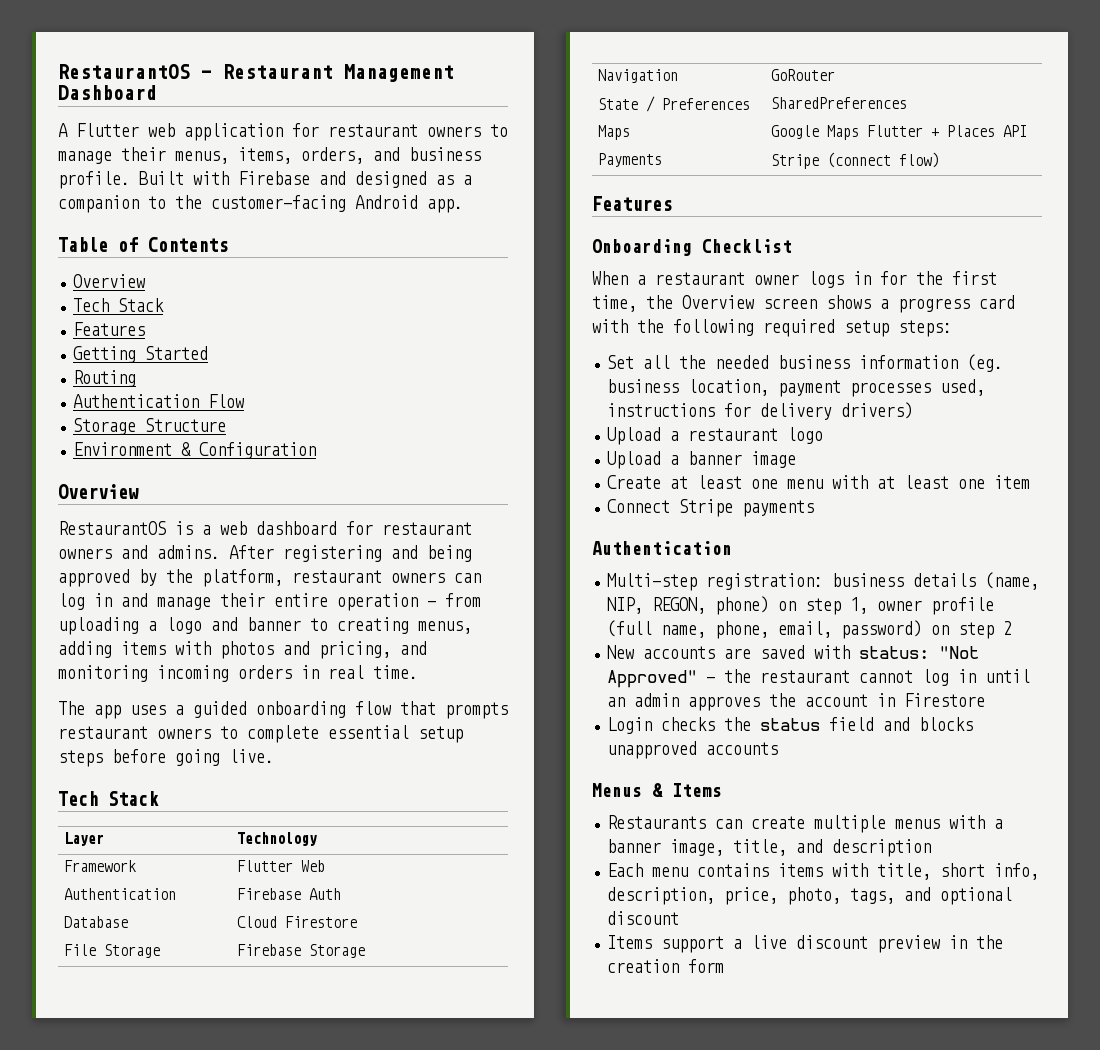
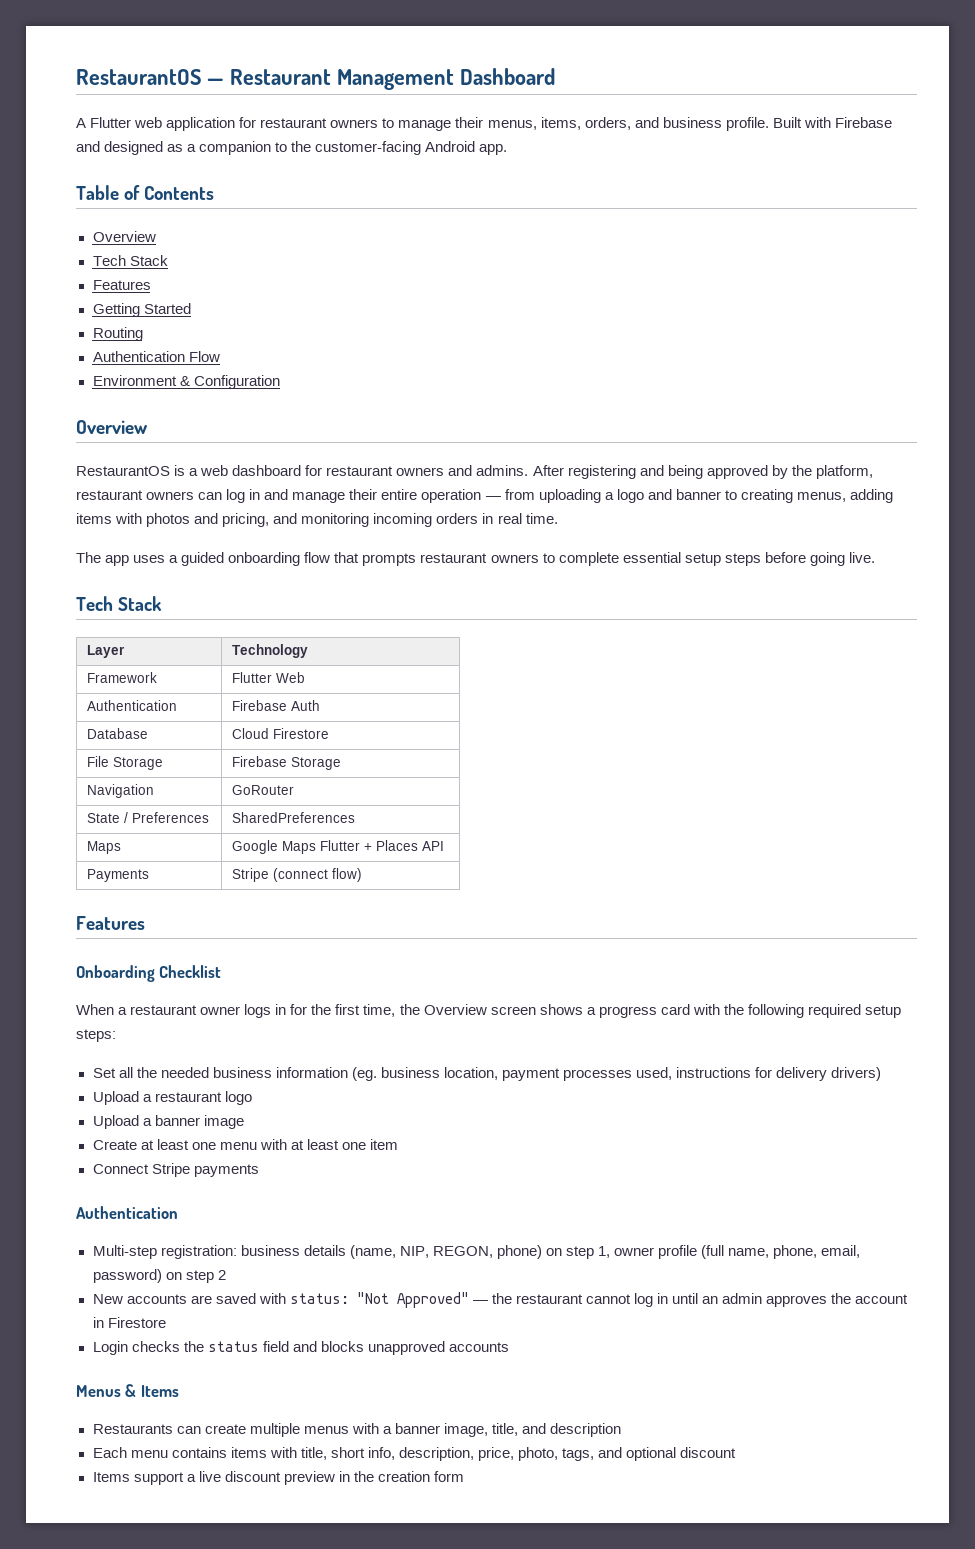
[73,418,227,435] // Storage Structure -> (220, 356) none

